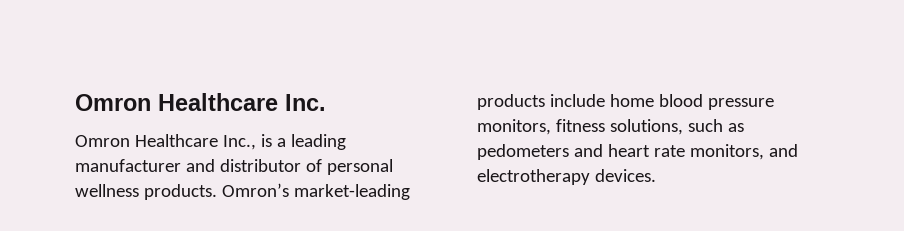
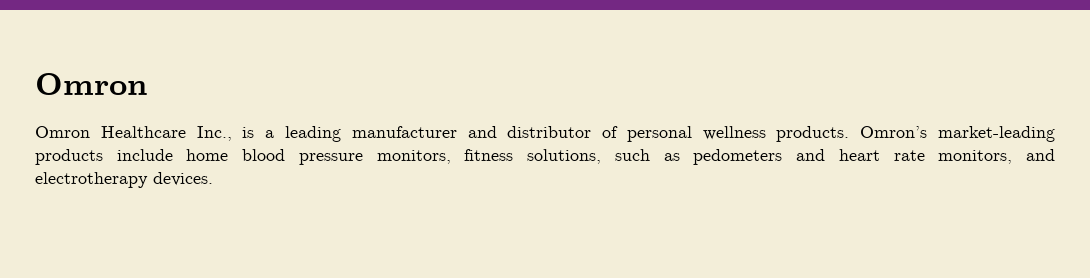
[75,93,326,111] Omron Healthcare Inc. -> [35,73,147,95] Omron

